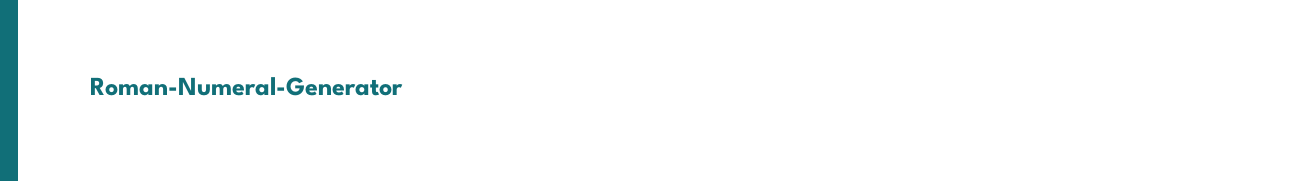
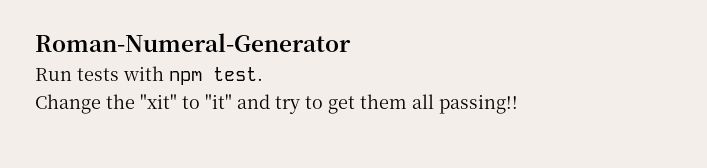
(403, 86) none -> [35,66,263,85] [35,94,518,114] // Run tests with npm test. // Change the "xit" to "it" and try to get them all passing!!

